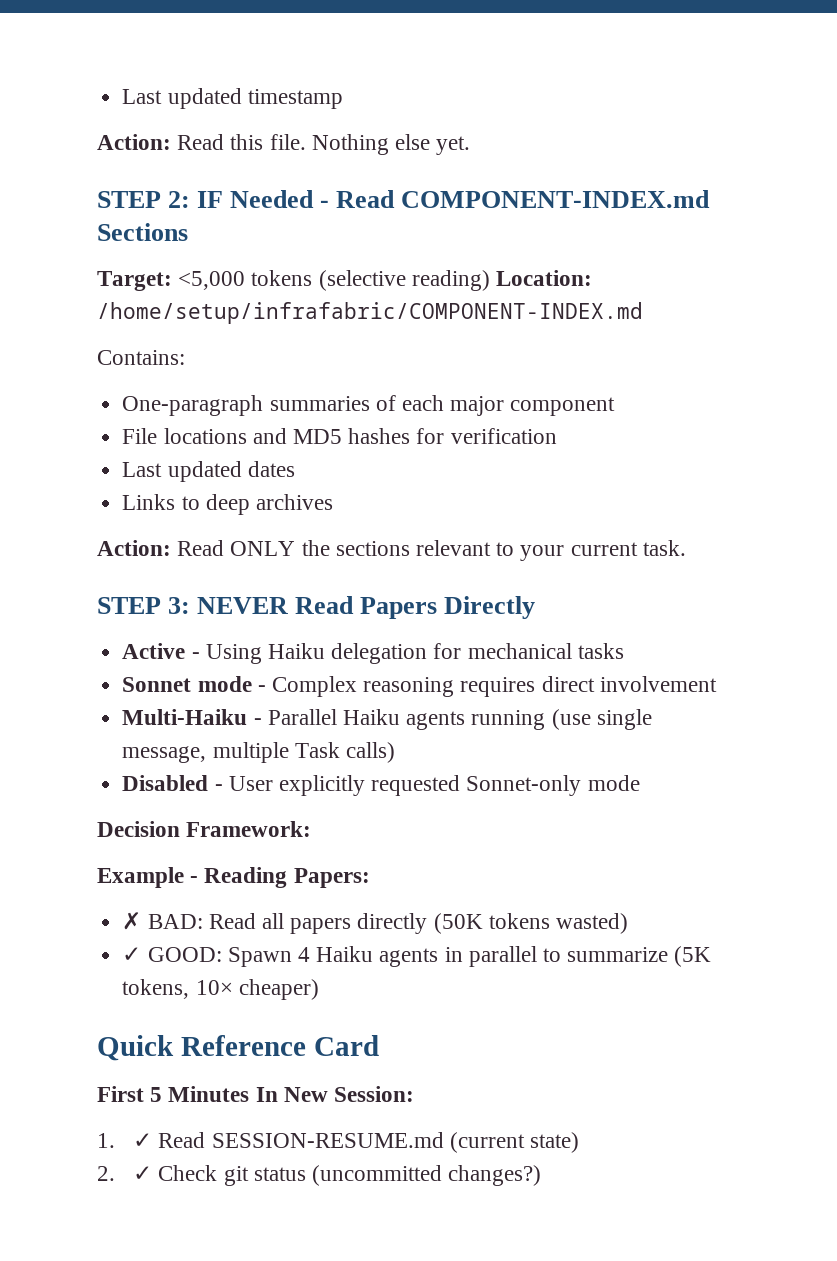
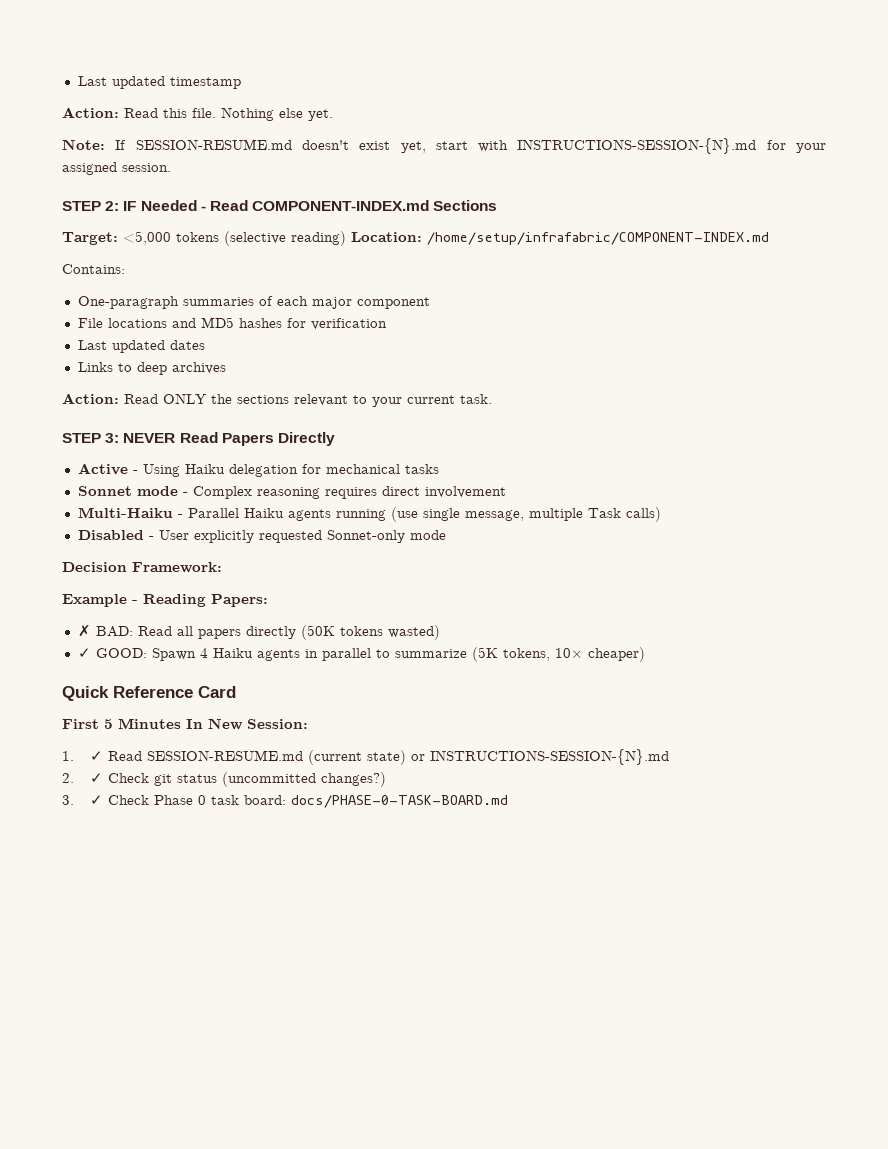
(471, 145) none -> [62,138,826,154] [62,162,171,175] // Note: If SESSION-RESUME.md doesn't exist yet, start with INSTRUCTIONS-SESSION-{N}.md for your assigned session.
(580, 1142) none -> [411,749,670,765] or INSTRUCTIONS-SESSION-{N}.md
(542, 1175) none -> [62,795,509,808] // 3. ✓ Check Phase 0 task board: docs/PHASE-0-TASK-BOARD.md

